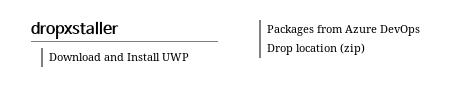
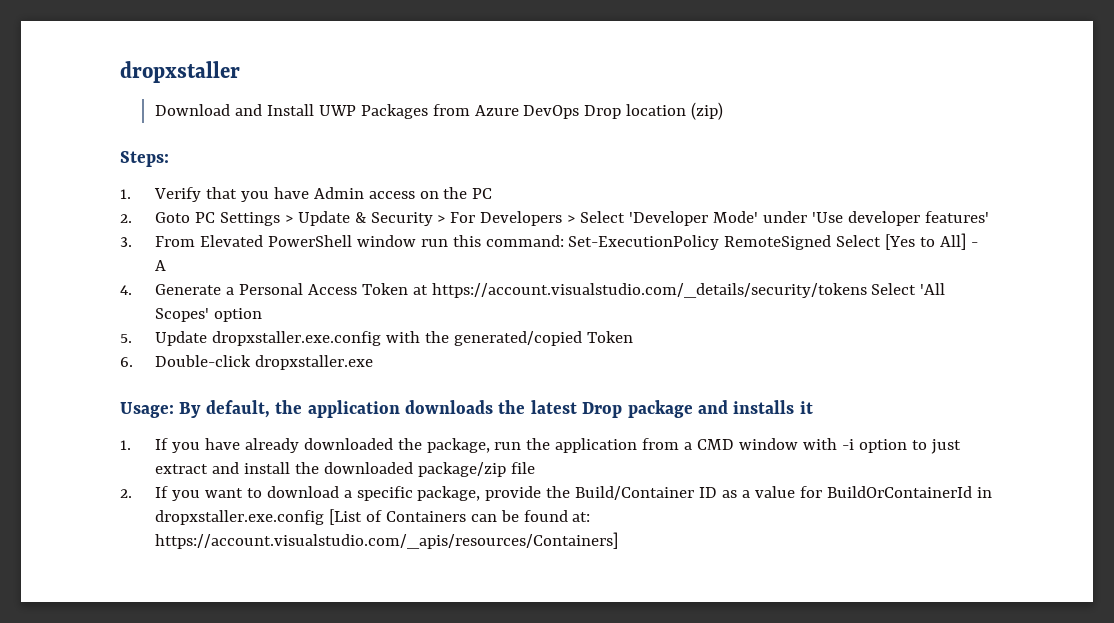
(365, 49) none -> [120,151,169,167] [120,187,493,202] [120,211,990,226] [120,233,979,250] [154,260,166,271] [120,283,946,298] [154,308,262,322] [120,331,633,346] [120,355,373,370] [120,400,813,418] [120,438,962,454] [154,462,535,477] [120,486,993,501] [154,509,591,525] [154,532,618,549] // Steps: // 1. Verify that you have Admin access on the PC // 2. Goto PC Settings > Update & Security > For Developers > Select 'Developer Mode' under 'Use developer features' // 3. From Elevated PowerShell window run this command: Set-ExecutionPolicy RemoteSigned Select [Yes to All] - A // 4. Generate a Personal Access Token at https://account.visualstudio.com/_details/security/tokens Select 'All Scopes' option // 5. Update dropxstaller.exe.config with the generated/copied Token // 6. Double-click dropxstaller.exe // Usage: By default, the application downloads the latest Drop package and installs it // 1. If you have already downloaded the package, run the application from a CMD window with -i option to just extract and install the downloaded package/zip file // 2. If you want to download a specific package, provide the Build/Container ID as a value for BuildOrContainerId in dropxstaller.exe.config [List of Containers can be found at: https://account.visualstudio.com/_apis/resources/Containers]

